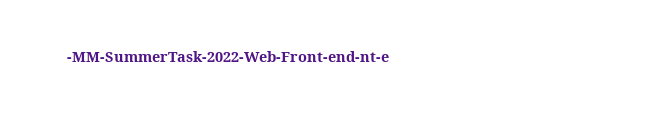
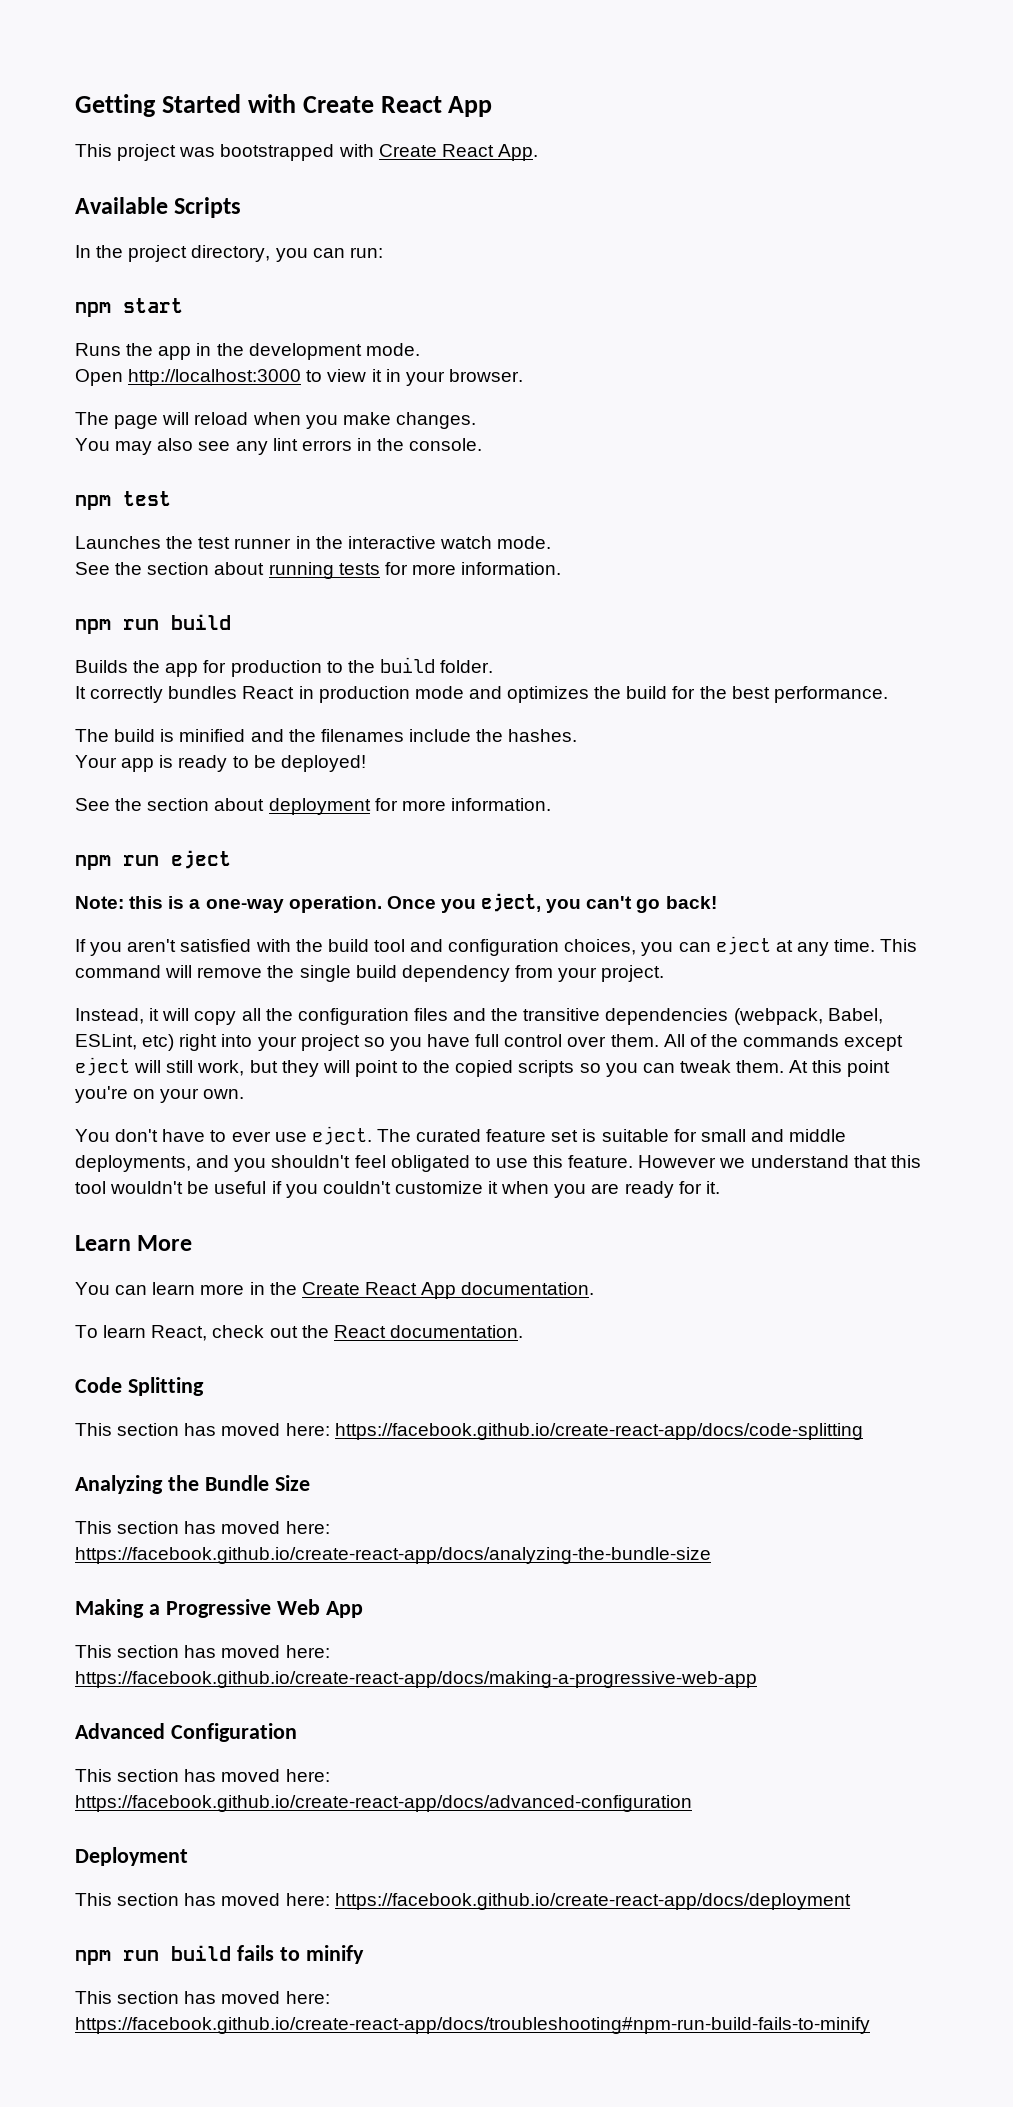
[67,51,389,62] -MM-SummerTask-2022-Web-Front-end-nt-e -> [75,94,493,117] [75,144,538,161] [75,197,242,218] [75,245,383,262] [75,298,183,317] [75,343,420,360] [75,369,523,386] [75,412,476,429] [75,438,483,455] [75,491,171,510] [75,536,552,549] [75,562,562,579] [75,614,231,634] [75,657,494,677] [75,686,888,703] [75,729,578,742] [75,755,366,772] [75,798,551,815] [75,850,231,870] [75,893,717,913] [75,936,918,956] [75,965,665,982] [75,1008,883,1025] [75,1034,904,1051] [75,1057,891,1077] [75,1086,245,1103] [75,1126,847,1145] [75,1155,921,1172] [75,1181,720,1198] [75,1235,193,1251] [75,1282,595,1299] [75,1325,523,1341] [75,1377,204,1396] [75,1423,863,1440] [75,1475,310,1494] [75,1521,330,1534] [75,1547,711,1564] [75,1599,363,1618] [75,1645,330,1658] [75,1671,757,1688] [75,1723,297,1742] [75,1769,330,1782] [75,1795,692,1812] [75,1847,188,1866] [75,1893,851,1910] [75,1945,364,1965] [75,1991,330,2004] [75,2017,870,2034] Getting Started with Create React App // This project was bootstrapped with Create React App. // Available Scripts // In the project directory, you can run: // npm start // Runs the app in the development mode. // Open http://localhost:3000 to view it in your browser. // The page will reload when you make changes. // You may also see any lint errors in the console. // npm test // Launches the test runner in the interactive watch mode. // See the section about running tests for more information. // npm run build // Builds the app for production to the build folder. // It correctly bundles React in production mode and optimizes the build for the best performance. // The build is minified and the filenames include the hashes. // Your app is ready to be deployed! // See the section about deployment for more information. // npm run eject // Note: this is a one-way operation. Once you eject, you can't go back! // If you aren't satisfied with the build tool and configuration choices, you can eject at any time. This command will remove the single build dependency from your project. // Instead, it will copy all the configuration files and the transitive dependencies (webpack, Babel, ESLint, etc) right into your project so you have full control over them. All of the commands except eject will still work, but they will point to the copied scripts so you can tweak them. At this point you're on your own. // You don't have to ever use eject. The curated feature set is suitable for small and middle deployments, and you shouldn't feel obligated to use this feature. However we understand that this tool wouldn't be useful if you couldn't customize it when you are ready for it. // Learn More // You can learn more in the Create React App documentation. // To learn React, check out the React documentation. // Code Splitting // This section has moved here: https://facebook.github.io/create-react-app/docs/code-splitting // Analyzing the Bundle Size // This section has moved here: https://facebook.github.io/create-react-app/docs/analyzing-the-bundle-size // Making a Progressive Web App // This section has moved here: https://facebook.github.io/create-react-app/docs/making-a-progressive-web-app // Advanced Configuration // This section has moved here: https://facebook.github.io/create-react-app/docs/advanced-configuration // Deployment // This section has moved here: https://facebook.github.io/create-react-app/docs/deployment // npm run build fails to minify // This section has moved here: https://facebook.github.io/create-react-app/docs/troubleshooting#npm-run-build-fails-to-minify

